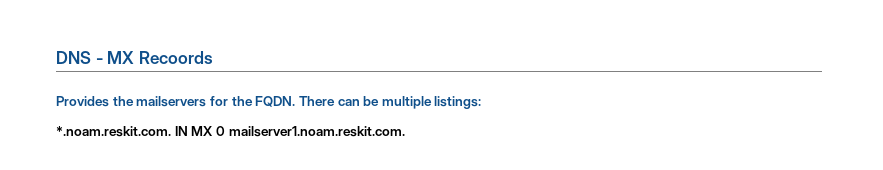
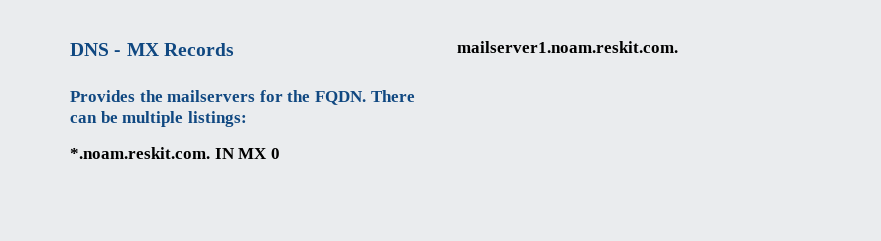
[138,51,213,64] Recoords -> [163,43,234,56] Records

